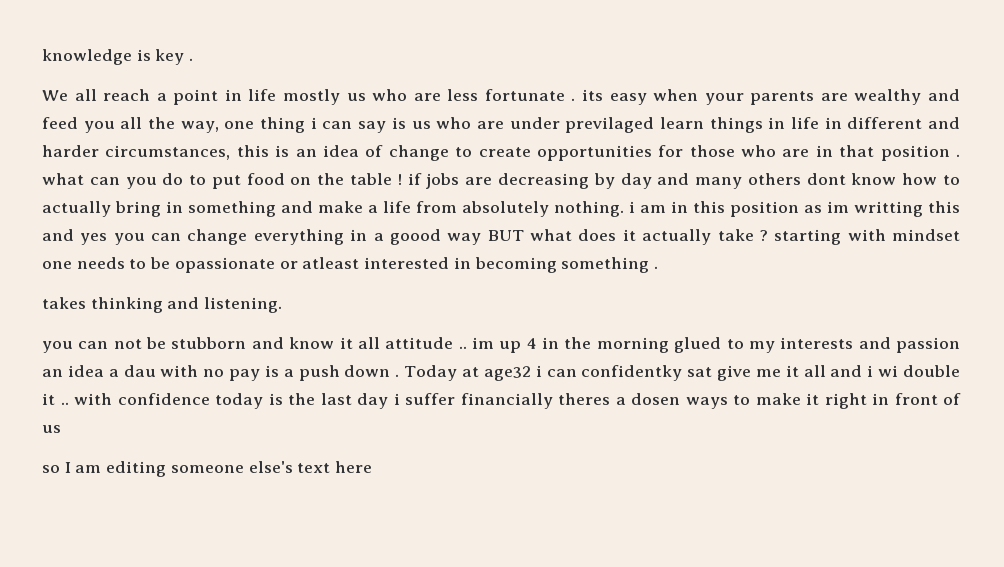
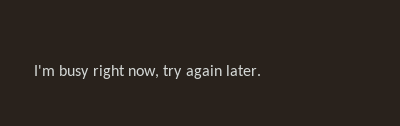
[42,49,194,65] [42,89,960,105] [42,117,960,133] [42,145,961,161] [42,173,960,189] [42,201,960,217] [42,229,960,245] [42,257,658,273] [42,297,283,313] [42,337,961,353] [42,365,960,381] [42,393,961,409] [42,425,61,433] [42,461,373,477] knowledge is key . // We all reach a point in life mostly us who are less fortunate . its easy when your parents are wealthy and feed you all the way, one thing i can say is us who are under previlaged learn things in life in different and harder circumstances, this is an idea of change to create opportunities for those who are in that position . what can you do to put food on the table ! if jobs are decreasing by day and many others dont know how to actually bring in something and make a life from absolutely nothing. i am in this position as im writting this and yes you can change everything in a goood way BUT what does it actually take ? starting with mindset one needs to be opassionate or atleast interested in becoming something . // takes thinking and listening. // you can not be stubborn and know it all attitude .. im up 4 in the morning glued to my interests and passion an idea a dau with no pay is a push down . Today at age32 i can confidentky sat give me it all and i wi double it .. with confidence today is the last day i suffer financially theres a dosen ways to make it right in front of us // so I am editing someone else's text here -> [34,65,261,79] I'm busy right now, try again later.

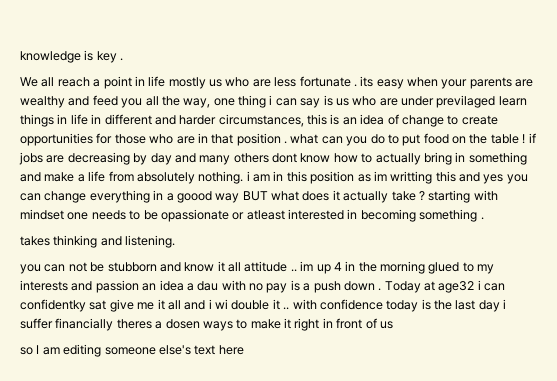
[34,65,261,79] I'm busy right now, try again later. -> [20,50,124,63] [20,76,534,89] [20,95,527,108] [20,114,498,127] [20,133,536,146] [19,152,527,165] [20,171,528,184] [20,190,498,203] [20,209,484,222] [20,235,176,248] [20,261,495,274] [20,280,506,293] [20,299,507,312] [20,318,393,331] [20,344,244,357] knowledge is key . // We all reach a point in life mostly us who are less fortunate . its easy when your parents are wealthy and feed you all the way, one thing i can say is us who are under previlaged learn things in life in different and harder circumstances, this is an idea of change to create opportunities for those who are in that position . what can you do to put food on the table ! if jobs are decreasing by day and many others dont know how to actually bring in something and make a life from absolutely nothing. i am in this position as im writting this and yes you can change everything in a goood way BUT what does it actually take ? starting with mindset one needs to be opassionate or atleast interested in becoming something . // takes thinking and listening. // you can not be stubborn and know it all attitude .. im up 4 in the morning glued to my interests and passion an idea a dau with no pay is a push down . Today at age32 i can confidentky sat give me it all and i wi double it .. with confidence today is the last day i suffer financially theres a dosen ways to make it right in front of us // so I am editing someone else's text here

